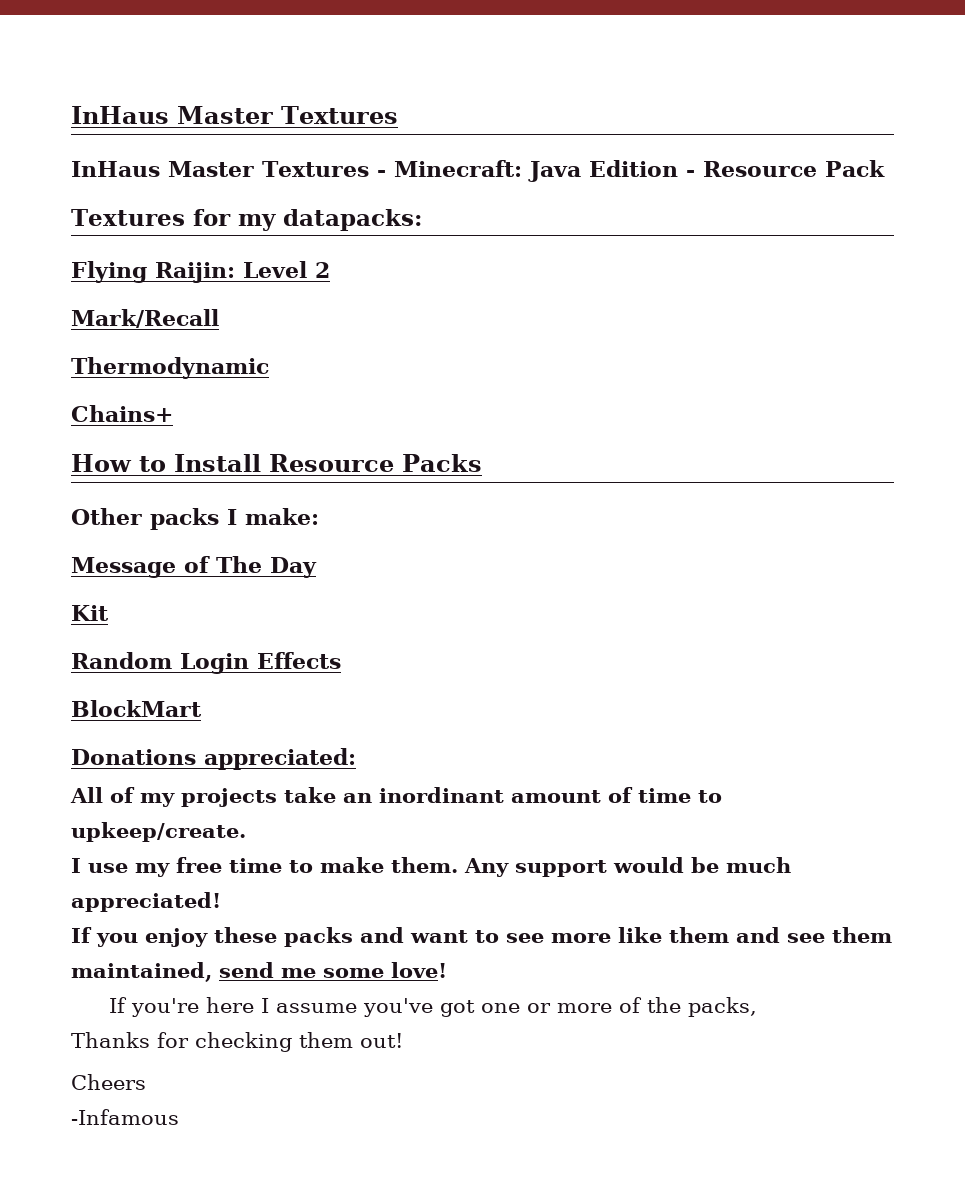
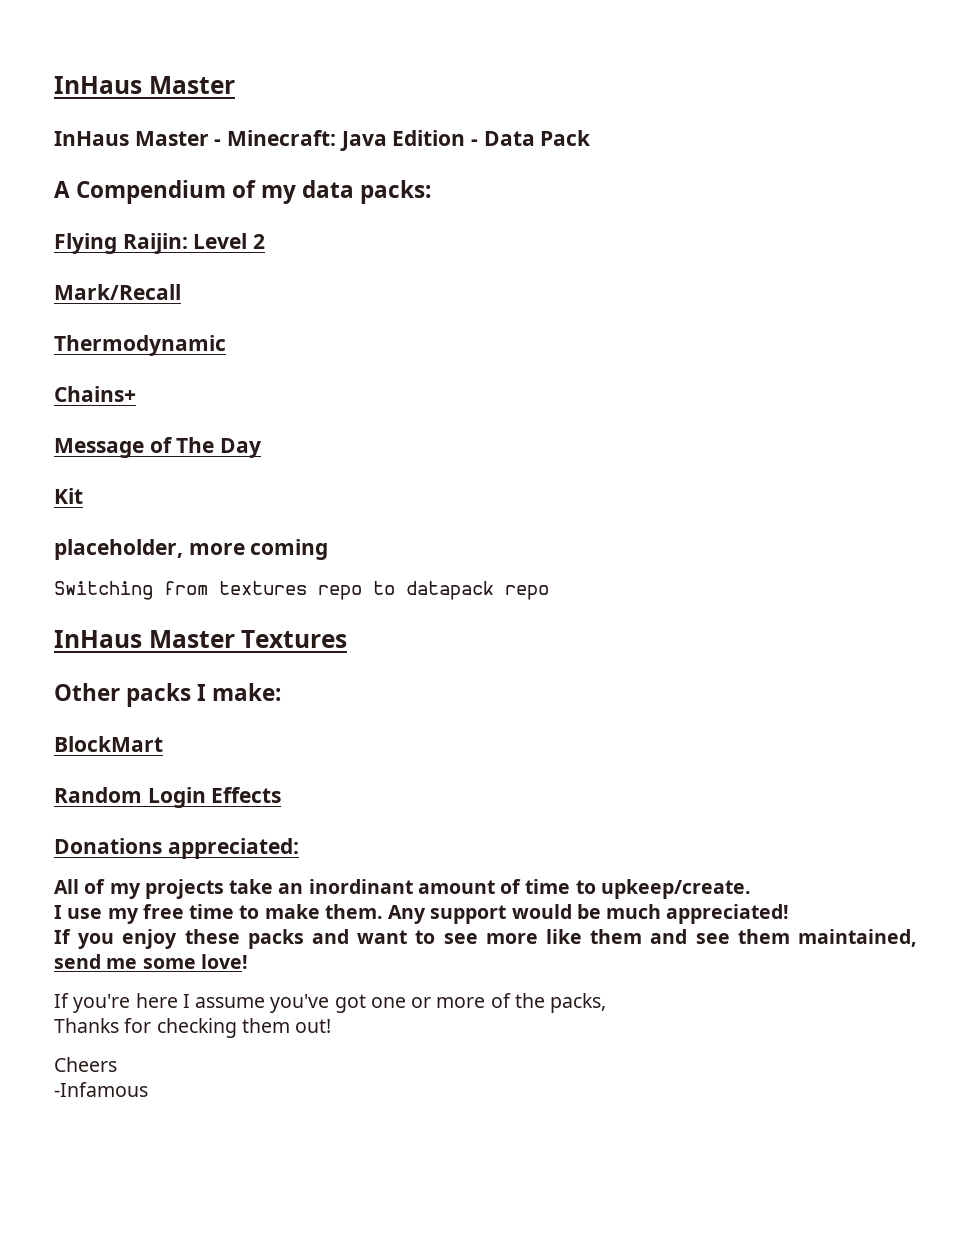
[71,106,398,124] [71,161,369,177] InHaus Master Textures // InHaus Master Textures -> [54,76,235,94] [54,131,209,146] InHaus Master // InHaus Master
[702,161,817,177] Resource -> [483,131,535,146] Data
[71,209,422,231] Textures for my datapacks: -> [54,180,432,204] A Compendium of my data packs:
[71,454,482,472] [71,508,319,530] // How to Install Resource Packs // Other packs I make: -> (136, 394) none
(109, 613) none -> [54,539,329,560] [54,581,549,600] [54,630,348,648] [54,683,282,707] [54,736,163,752] // placeholder, more coming // Switching from textures repo to datapack repo // InHaus Master Textures // Other packs I make: // BlockMart
[71,700,202,717] // BlockMart -> (282, 795) none

